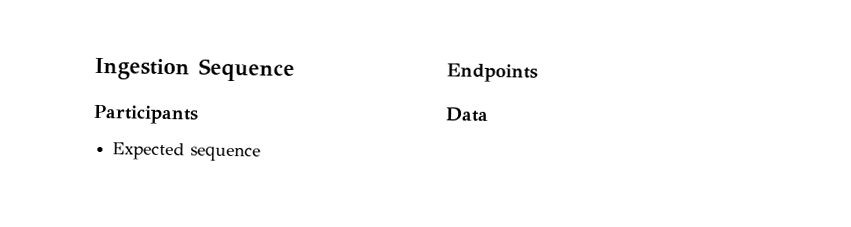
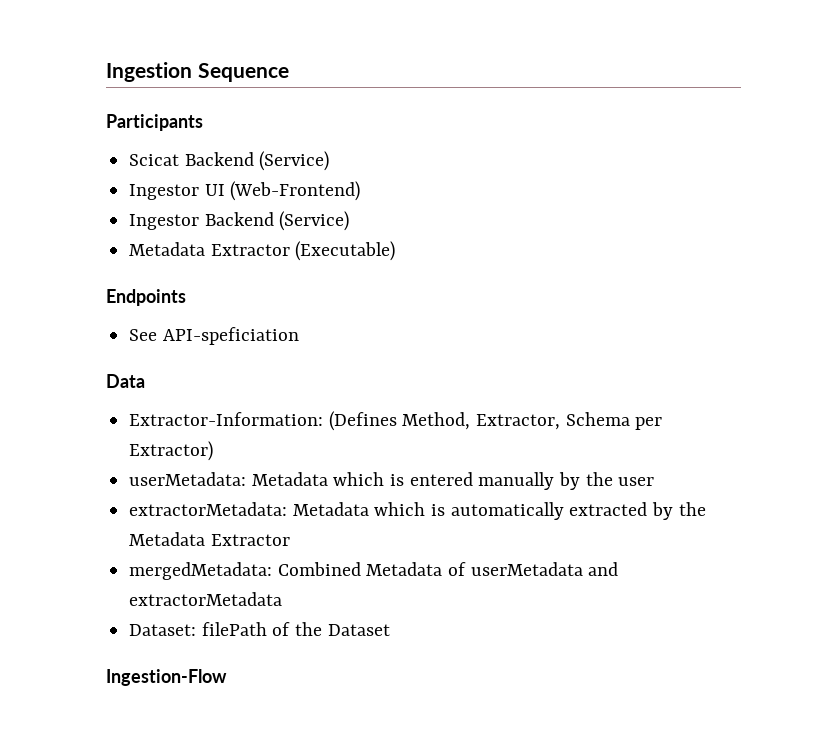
[112,142,262,162] Expected sequence -> [129,151,330,171] [129,181,361,201] [129,211,350,231] [129,241,396,261] Scicat Backend (Service) // Ingestor UI (Web-Frontend) // Ingestor Backend (Service) // Metadata Extractor (Executable)
(538, 73) none -> [129,327,299,345] // See API-speficiation
(489, 114) none -> [129,411,663,431] [129,441,214,461] [129,472,655,490] [129,502,706,520] [129,532,290,546] [129,562,619,580] [129,592,283,606] [129,622,390,636] [106,669,227,686] // Extractor-Information: (Defines Method, Extractor, Schema per Extractor) // userMetadata: Metadata which is entered manually by the user // extractorMetadata: Metadata which is automatically extracted by the Metadata Extractor // mergedMetadata: Combined Metadata of userMetadata and extractorMetadata // Dataset: filePath of the Dataset // Ingestion-Flow

